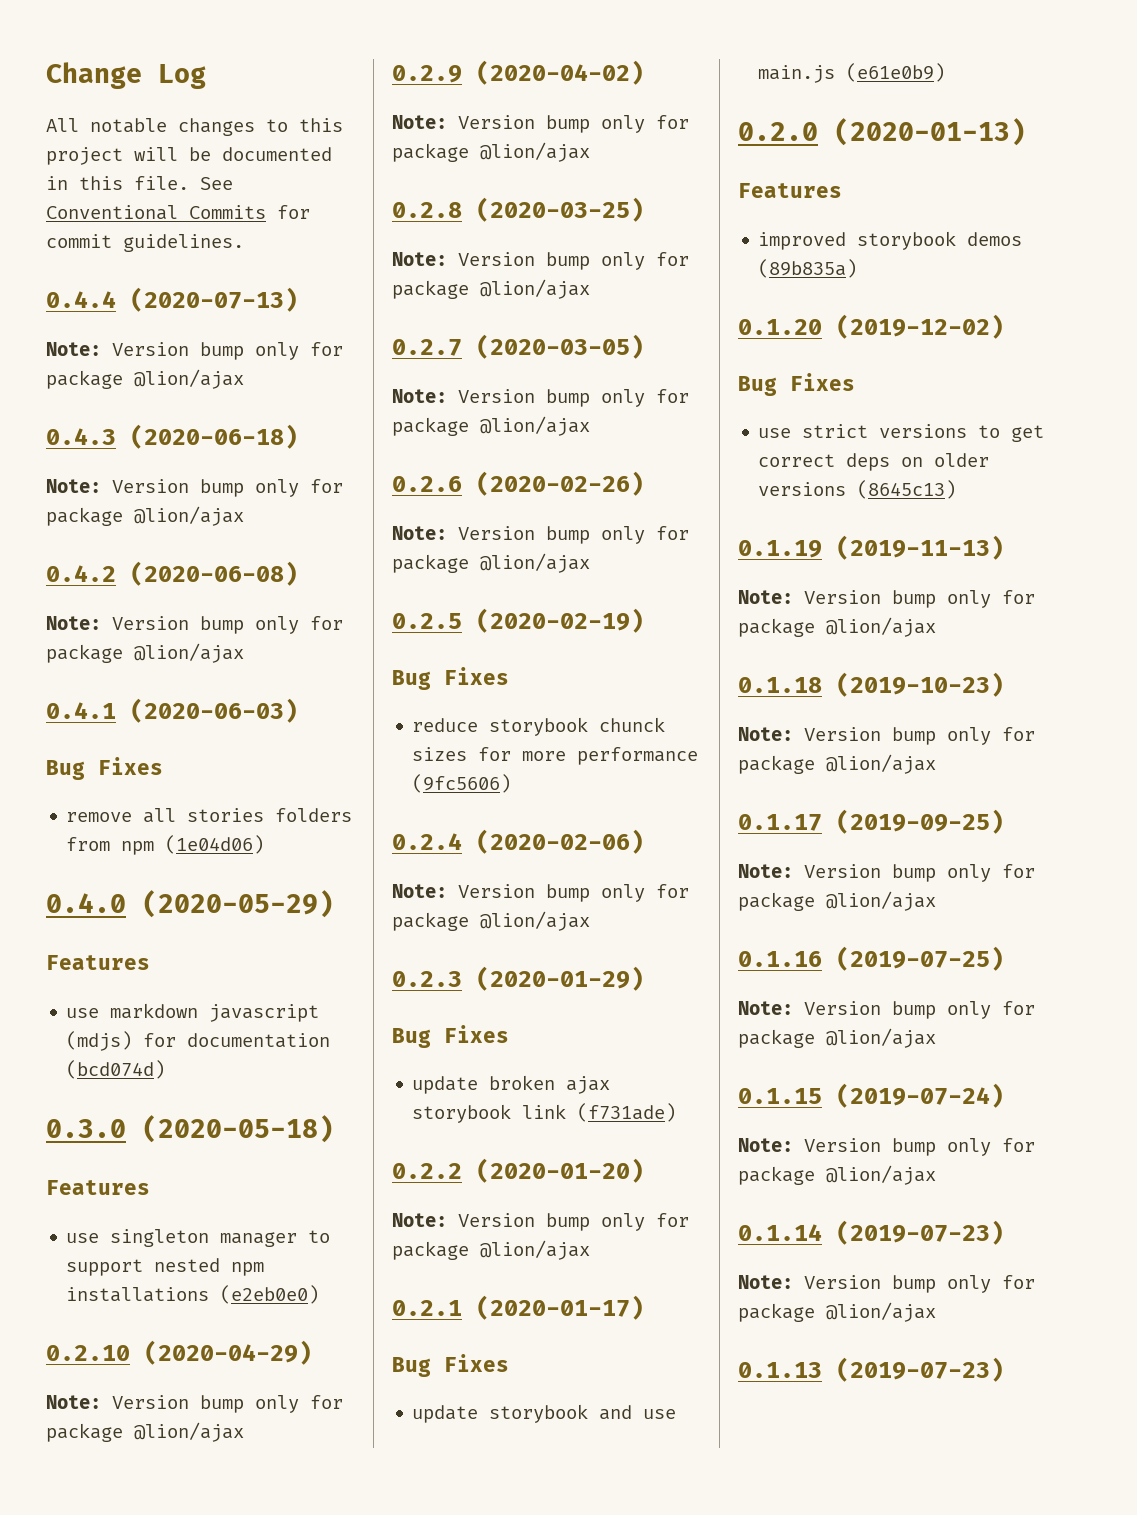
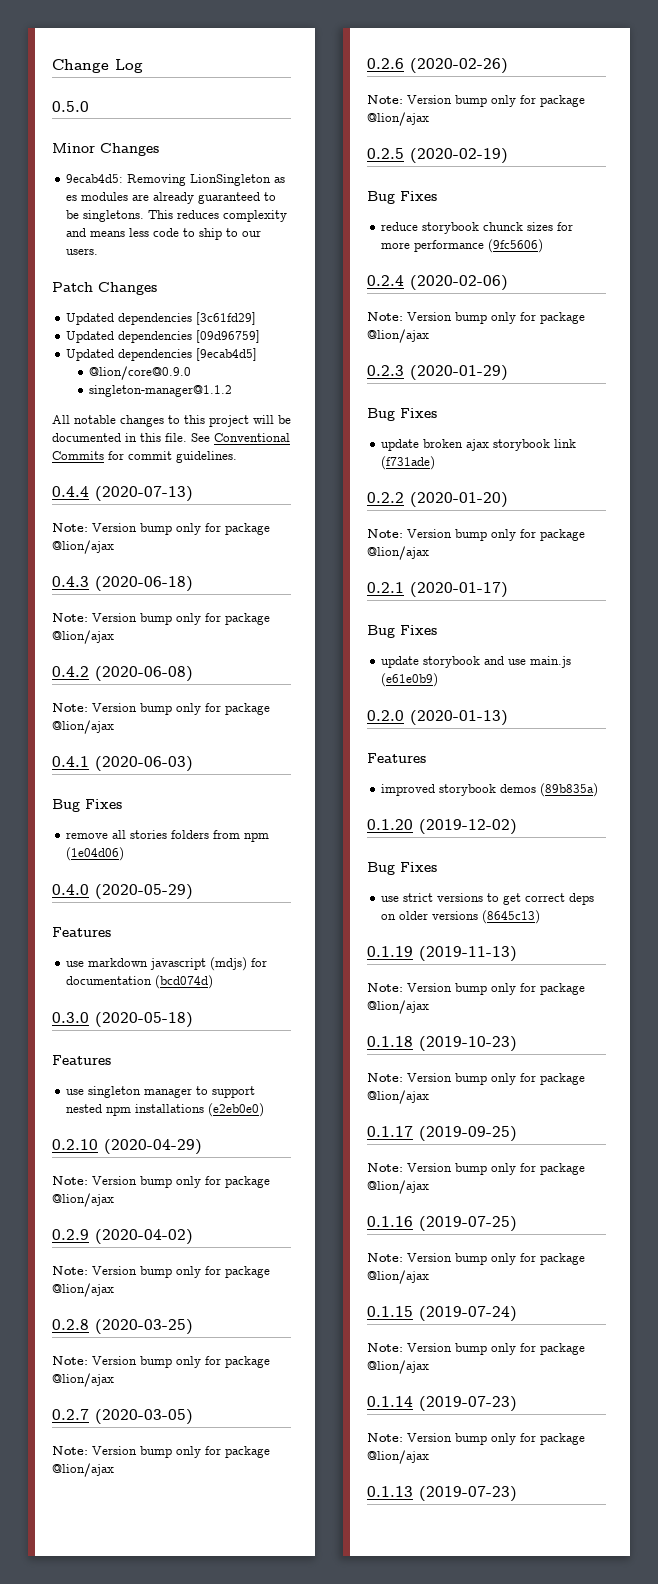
(206, 76) none -> [52,101,89,112] [52,143,159,156] [66,174,286,186] [66,192,277,204] [66,210,288,222] [66,228,262,240] [66,248,99,255] [52,282,157,295] [66,312,257,325] [66,330,261,343] [66,348,258,361] [89,366,192,380] [89,385,233,397] // 0.5.0 // Minor Changes // 9ecab4d5: Removing LionSingleton as es modules are already guaranteed to be singletons. This reduces complexity and means less code to ship to our users. // Patch Changes // Updated dependencies [3c61fd29] // Updated dependencies [09d96759] // Updated dependencies [9ecab4d5] // @lion/core@0.9.0 // singleton-manager@1.1.2

